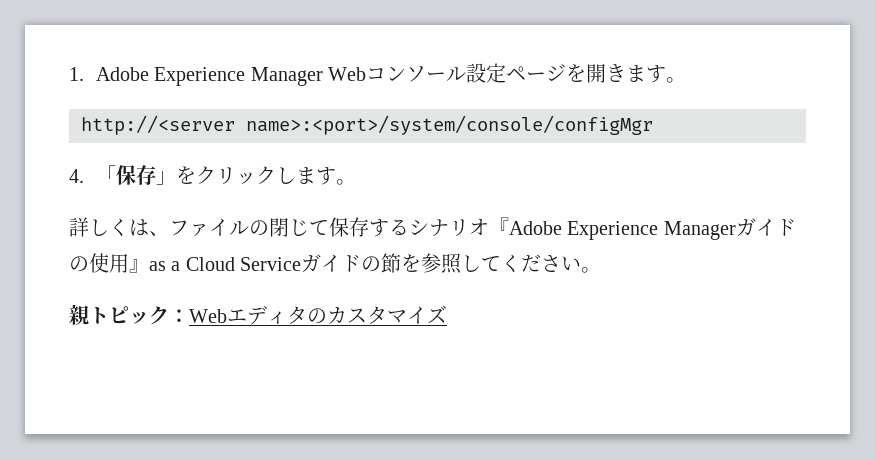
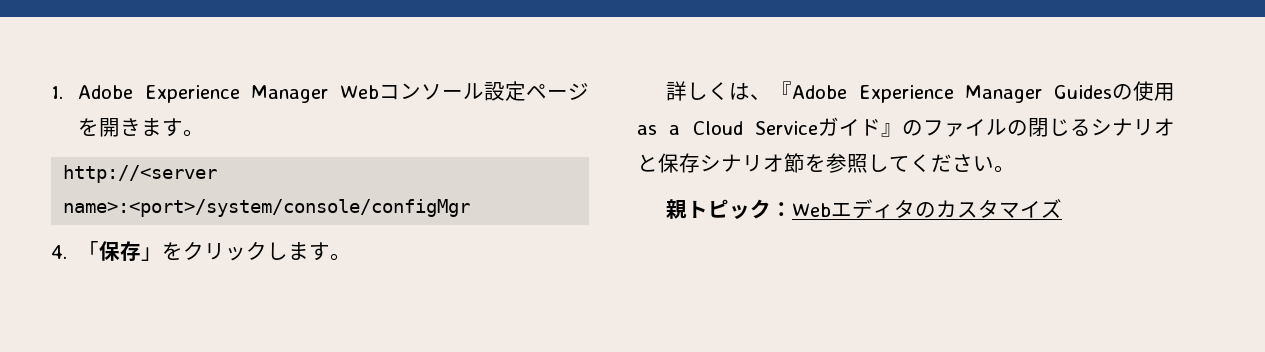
(169, 233) none -> [771,81,1175,103] [637,117,923,137] 『Adobe Experience Manager Guidesの使用as a Cloud Serviceガイド』の
[309,217,389,237] て保存す -> (1070, 127) none
[489,217,796,240] [69,253,382,273] 『Adobe Experience Managerガイドの使用』as a Cloud Serviceガイドの -> [637,153,784,173] と保存シナリオ

